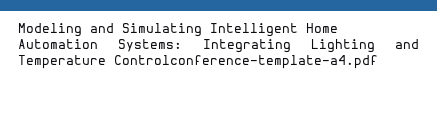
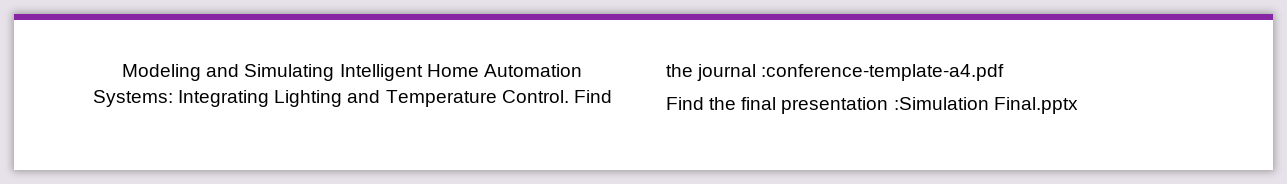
[114,55,378,69] Controlconference-template-a4.pdf -> [501,90,612,103] [666,64,1005,81] [666,97,1078,114] Control. Find the journal :conference-template-a4.pdf // Find the final presentation :Simulation Final.pptx

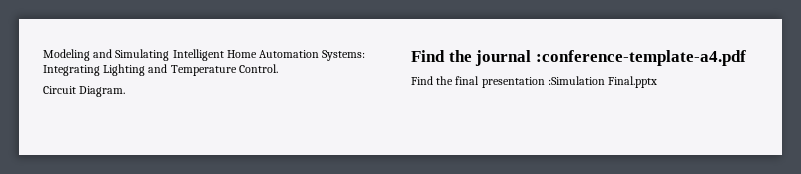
(569, 96) none -> [43,86,126,97] // Circuit Diagram. //

